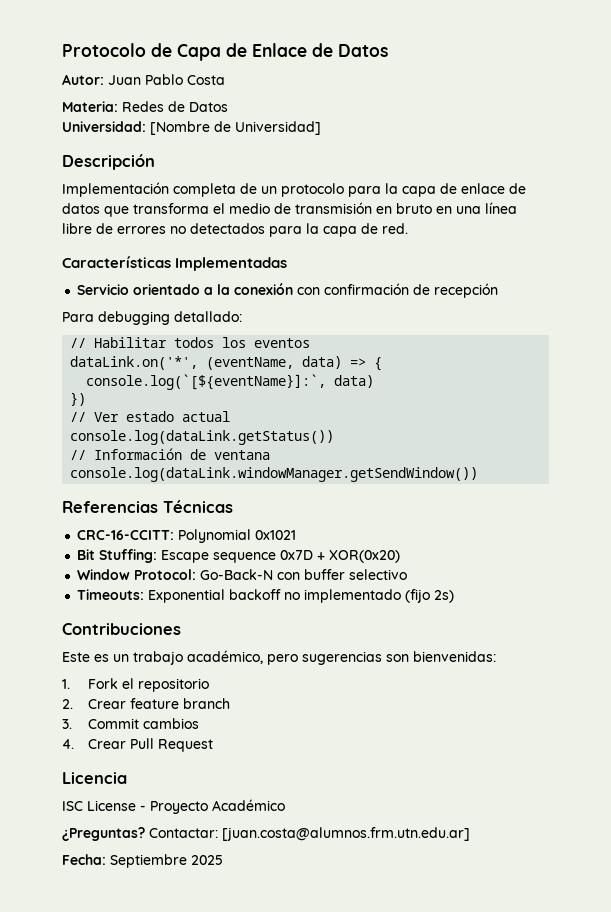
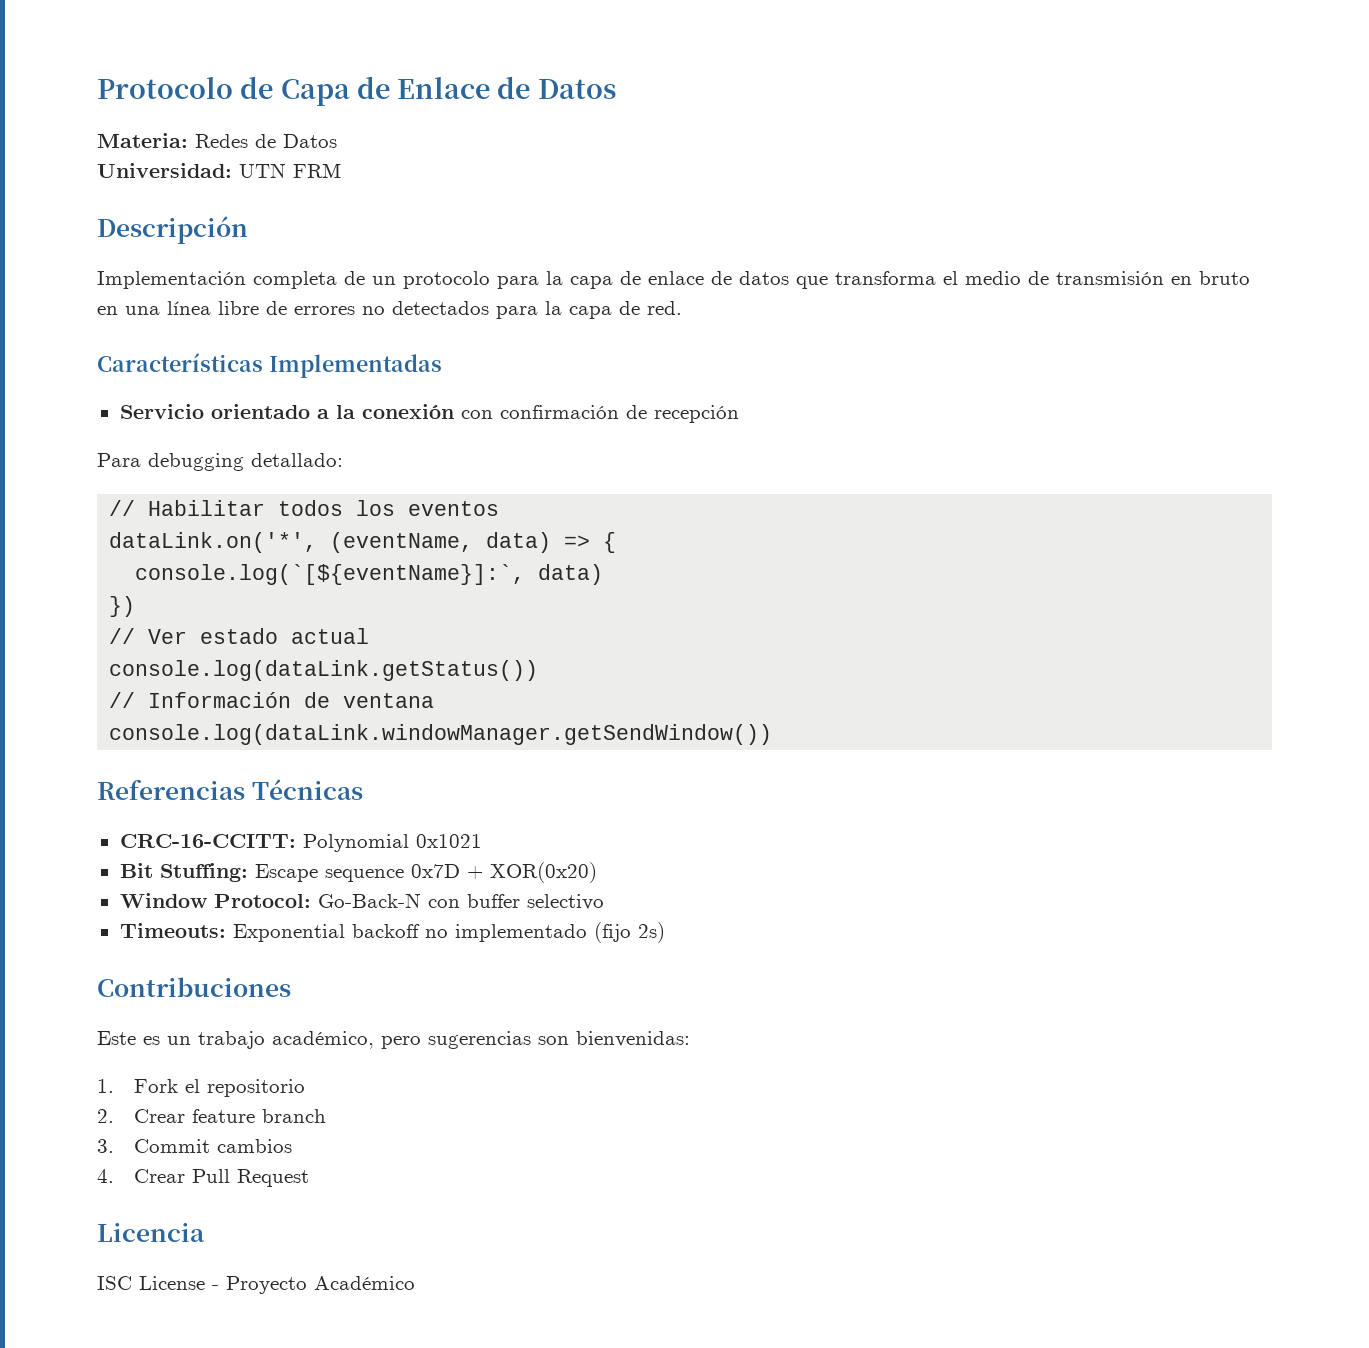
[62,74,225,85] // Autor: Juan Pablo Costa -> (616, 89) none
[150,121,321,135] [Nombre de Universidad] -> [239,163,341,178] UTN FRM
[62,827,470,841] [62,854,223,868] // ¿Preguntas? Contactar: [juan.costa@alumnos.frm.utn.edu.ar] // Fecha: Septiembre 2025 -> (415, 1283) none

